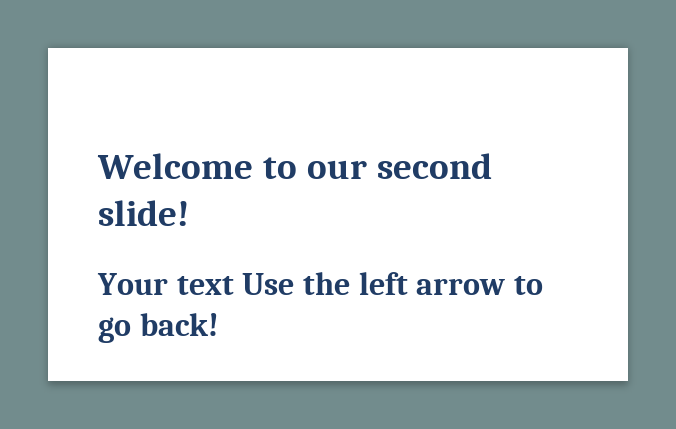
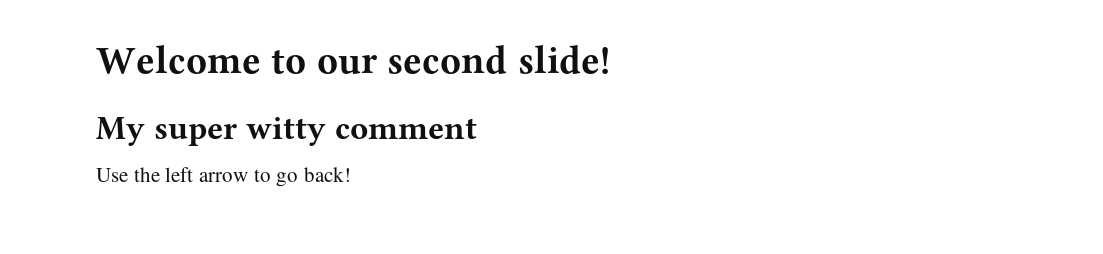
[97,273,234,295] Your text -> [96,117,478,146] My super witty comment //

